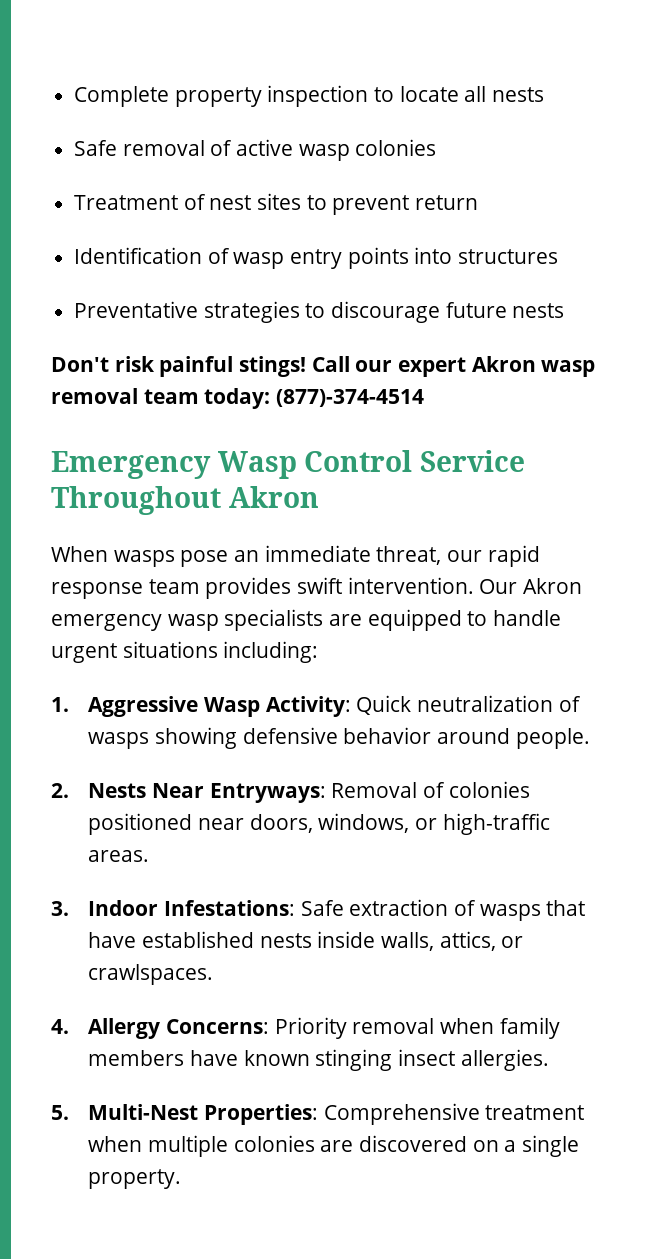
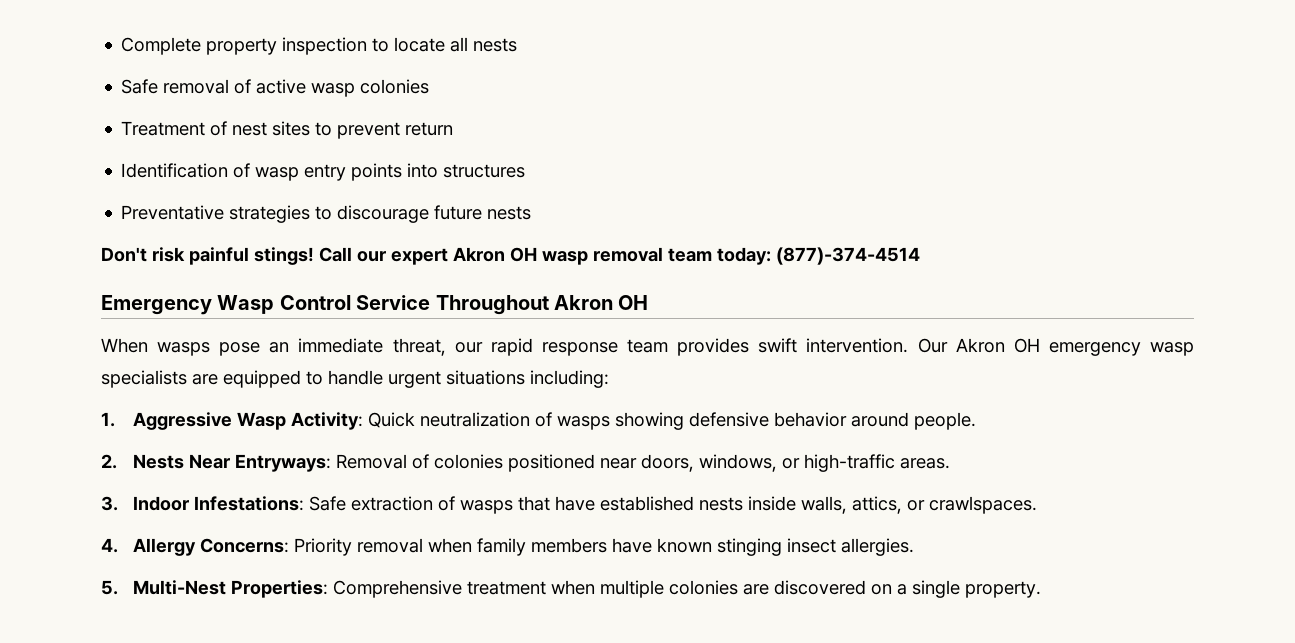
(536, 364) none -> [510,247,537,262] OH
(319, 497) none -> [618,295,649,310] OH
(583, 586) none -> [1013,338,1040,353] OH

